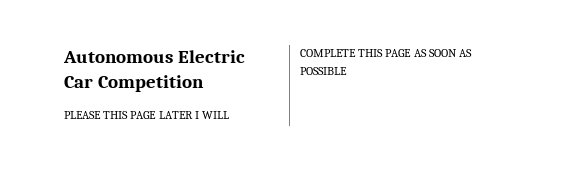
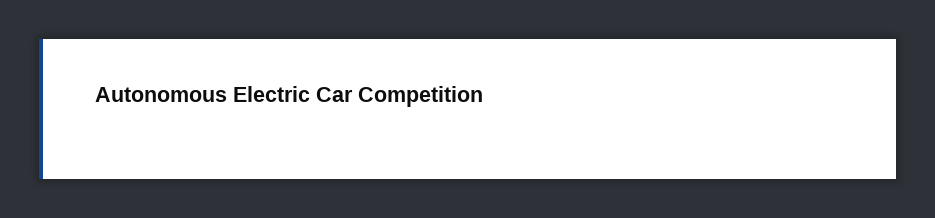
[64,111,230,119] [300,49,473,57] [300,67,347,75] // PLEASE THIS PAGE LATER I WILL COMPLETE THIS PAGE AS SOON AS POSSIBLE -> (483, 96) none

